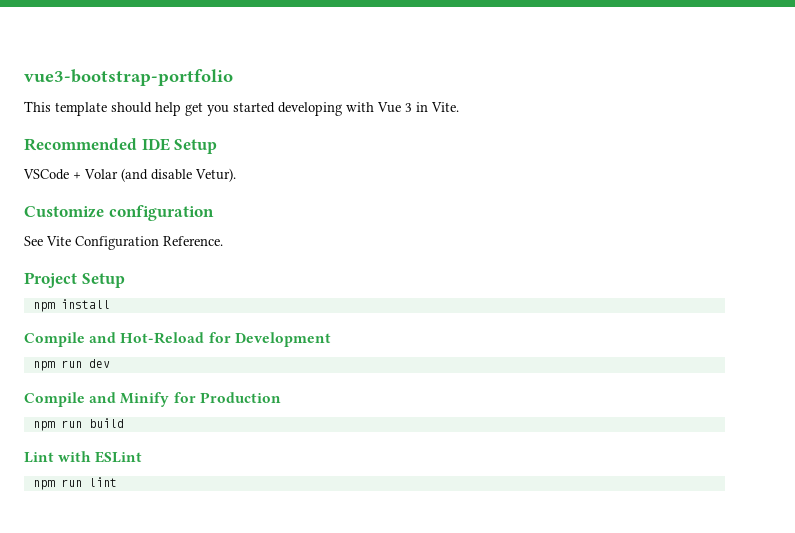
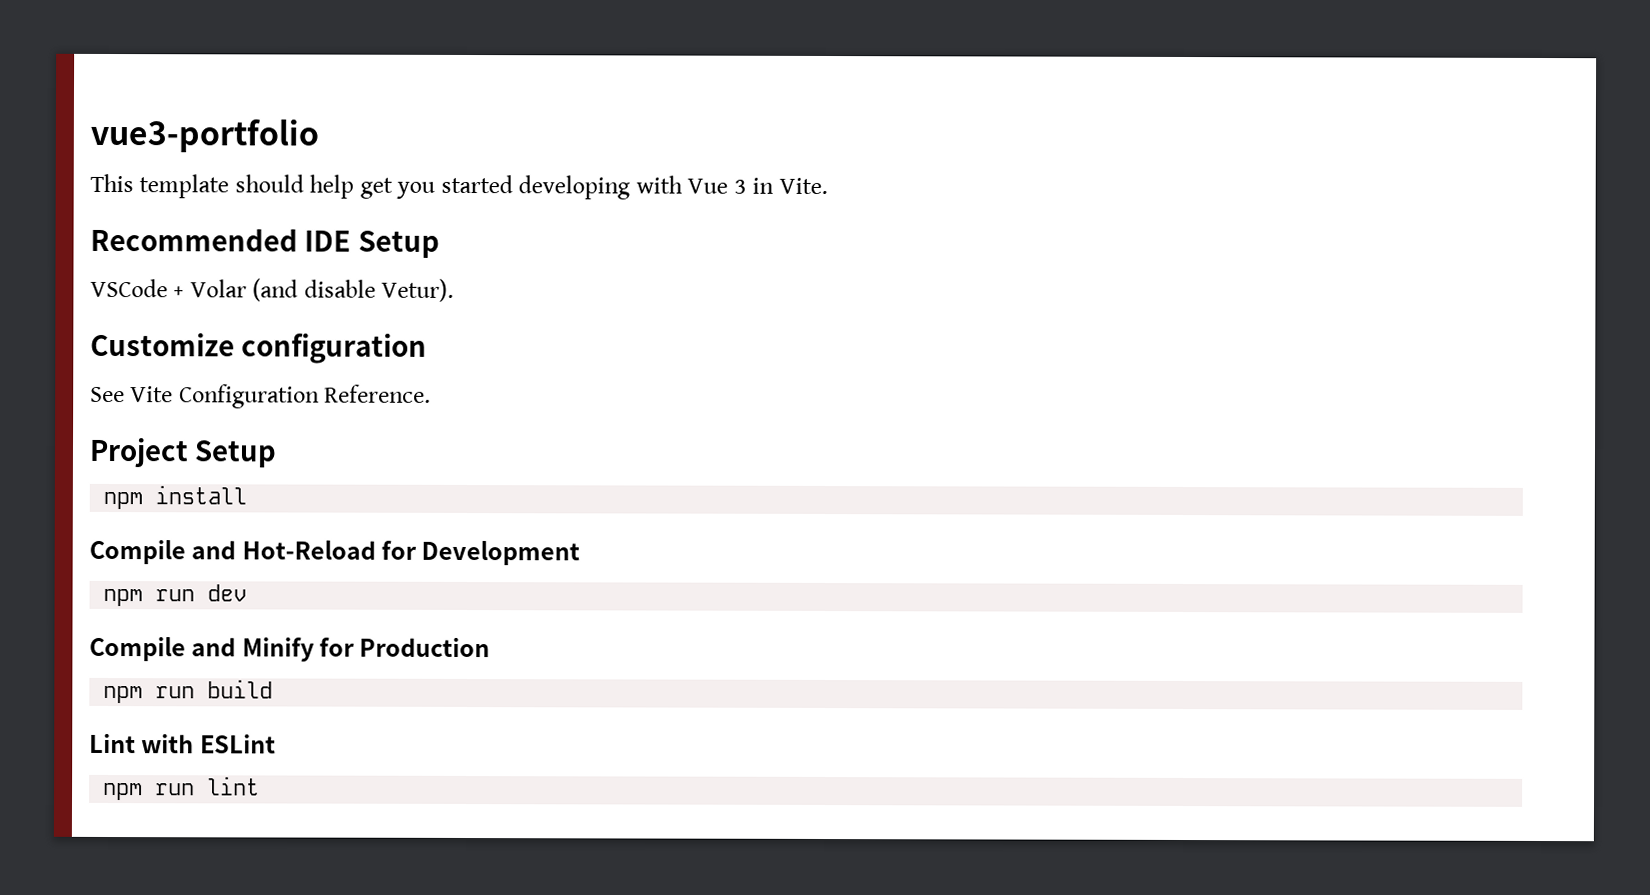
[24,69,233,86] vue3-bootstrap-portfolio -> [90,118,319,153] vue3-portfolio

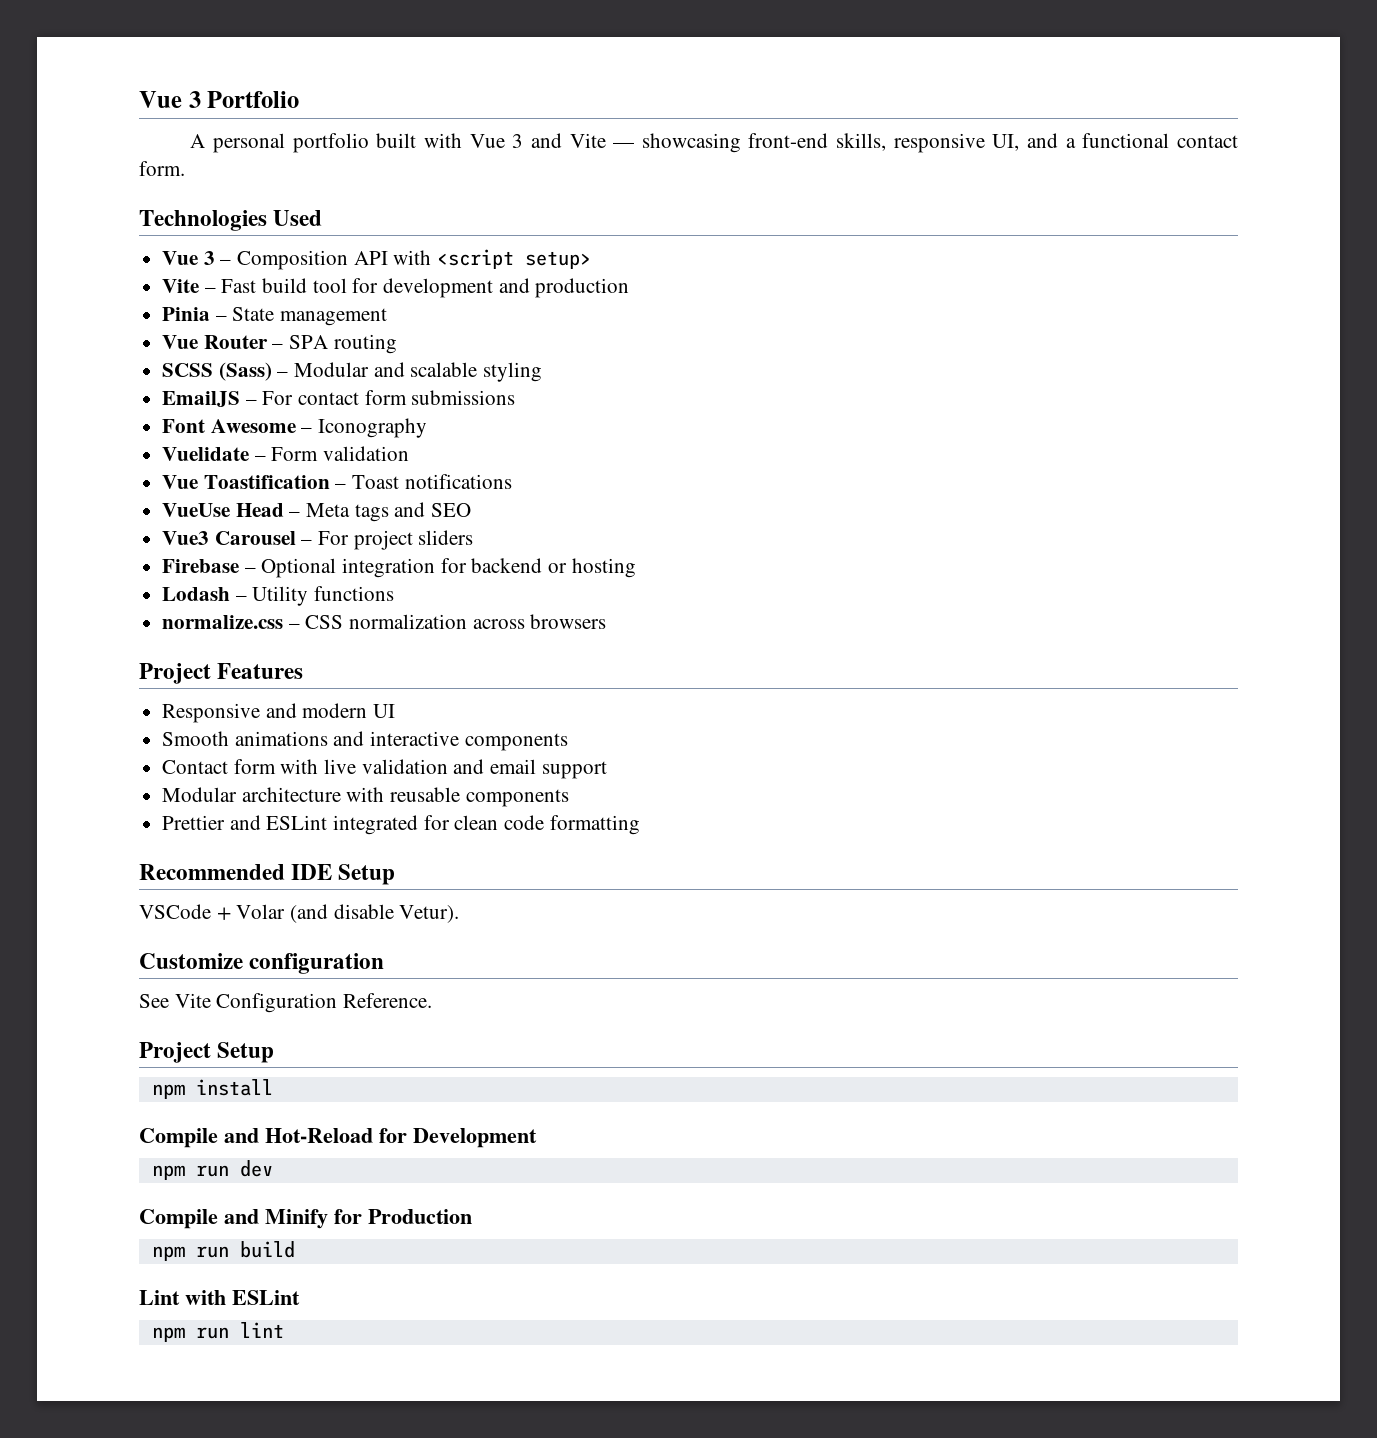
[90,118,319,153] [90,173,828,200] vue3-portfolio // This template should help get you started developing with Vue 3 in Vite. -> [139,91,300,108] [190,133,1238,153] [139,161,185,176] [139,210,323,231] [162,249,592,270] [162,278,630,298] [162,307,388,326] [162,334,397,354] [162,362,543,382] [162,390,516,407] [162,418,428,438] [162,446,410,461] [162,474,512,489] [162,502,472,522] [162,530,474,550] [162,558,636,578] [162,586,395,606] [162,614,607,629] [139,663,304,684] [162,703,396,723] [162,731,568,751] [162,759,607,779] [162,787,569,807] [162,815,640,835] Vue 3 Portfolio // A personal portfolio built with Vue 3 and Vite — showcasing front-end skills, responsive UI, and a functional contact form. // Technologies Used // Vue 3 – Composition API with <script setup> // Vite – Fast build tool for development and production // Pinia – State management // Vue Router – SPA routing // SCSS (Sass) – Modular and scalable styling // EmailJS – For contact form submissions // Font Awesome – Iconography // Vuelidate – Form validation // Vue Toastification – Toast notifications // VueUse Head – Meta tags and SEO // Vue3 Carousel – For project sliders // Firebase – Optional integration for backend or hosting // Lodash – Utility functions // normalize.css – CSS normalization across browsers // Project Features // Responsive and modern UI // Smooth animations and interactive components // Contact form with live validation and email support // Modular architecture with reusable components // Prettier and ESLint integrated for clean code formatting

